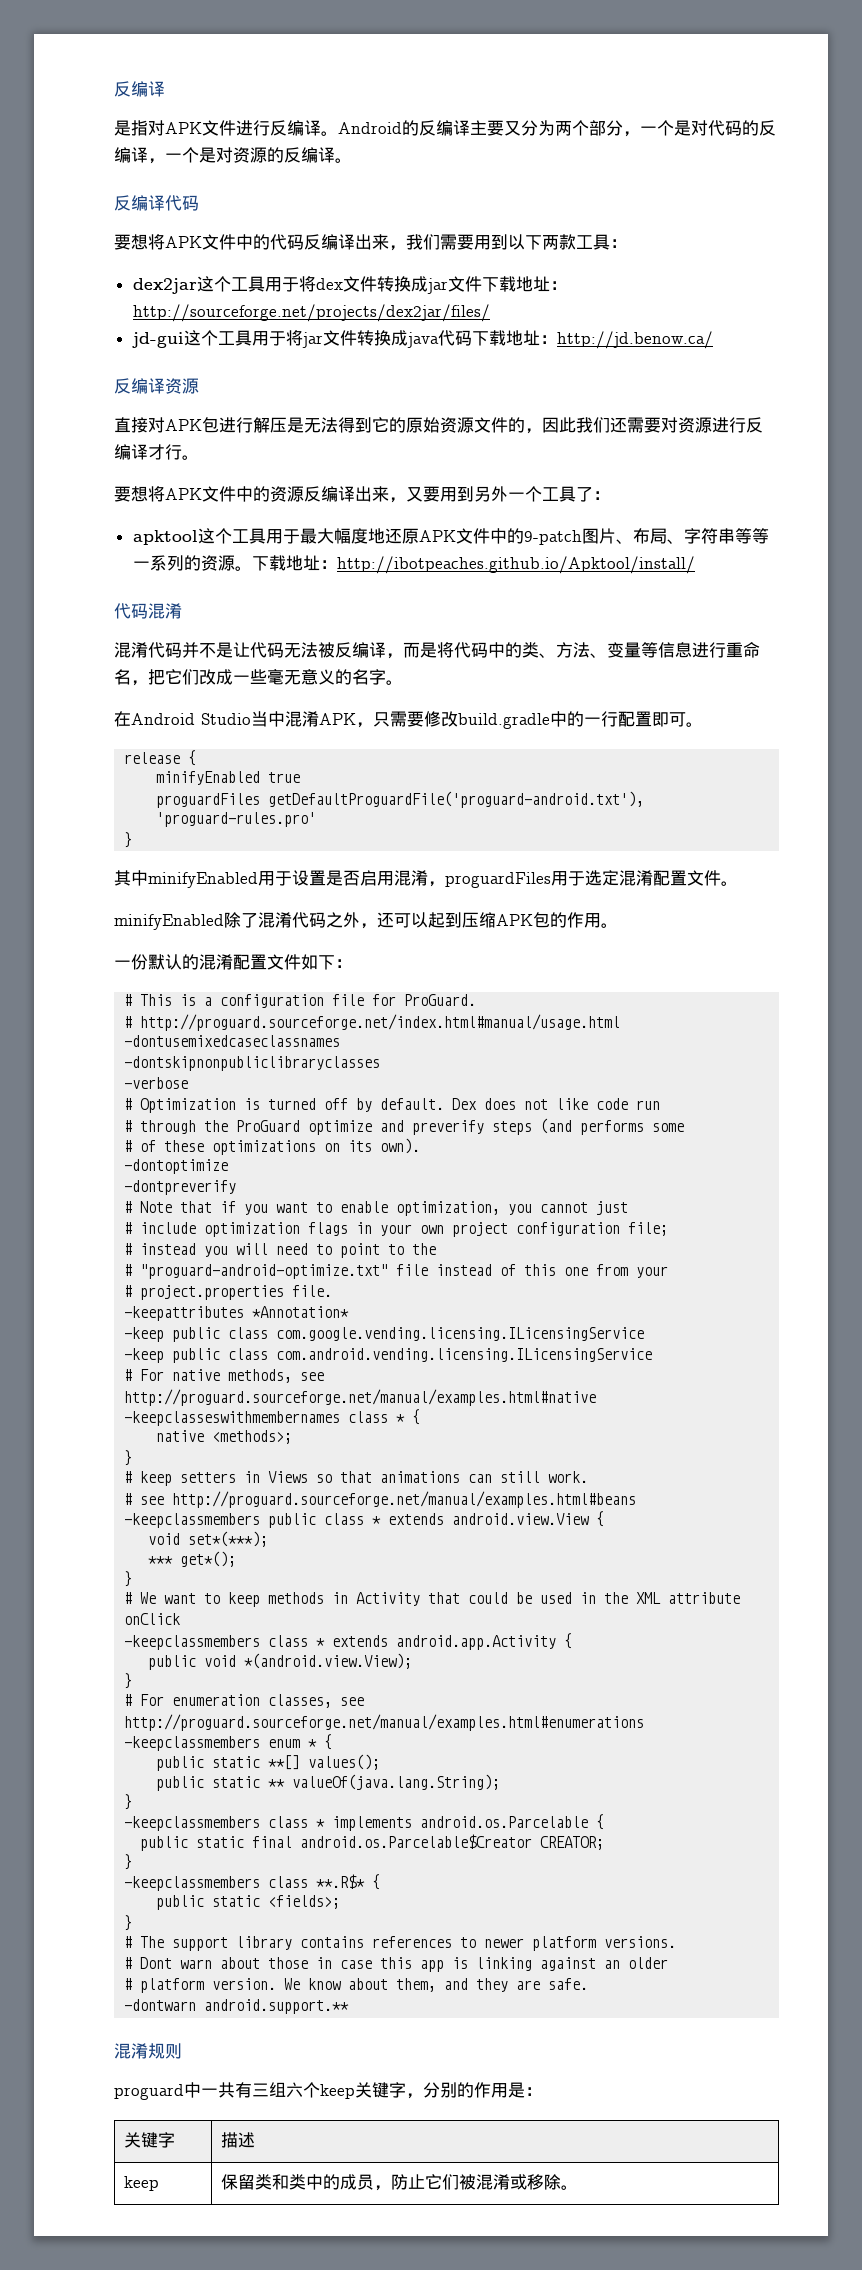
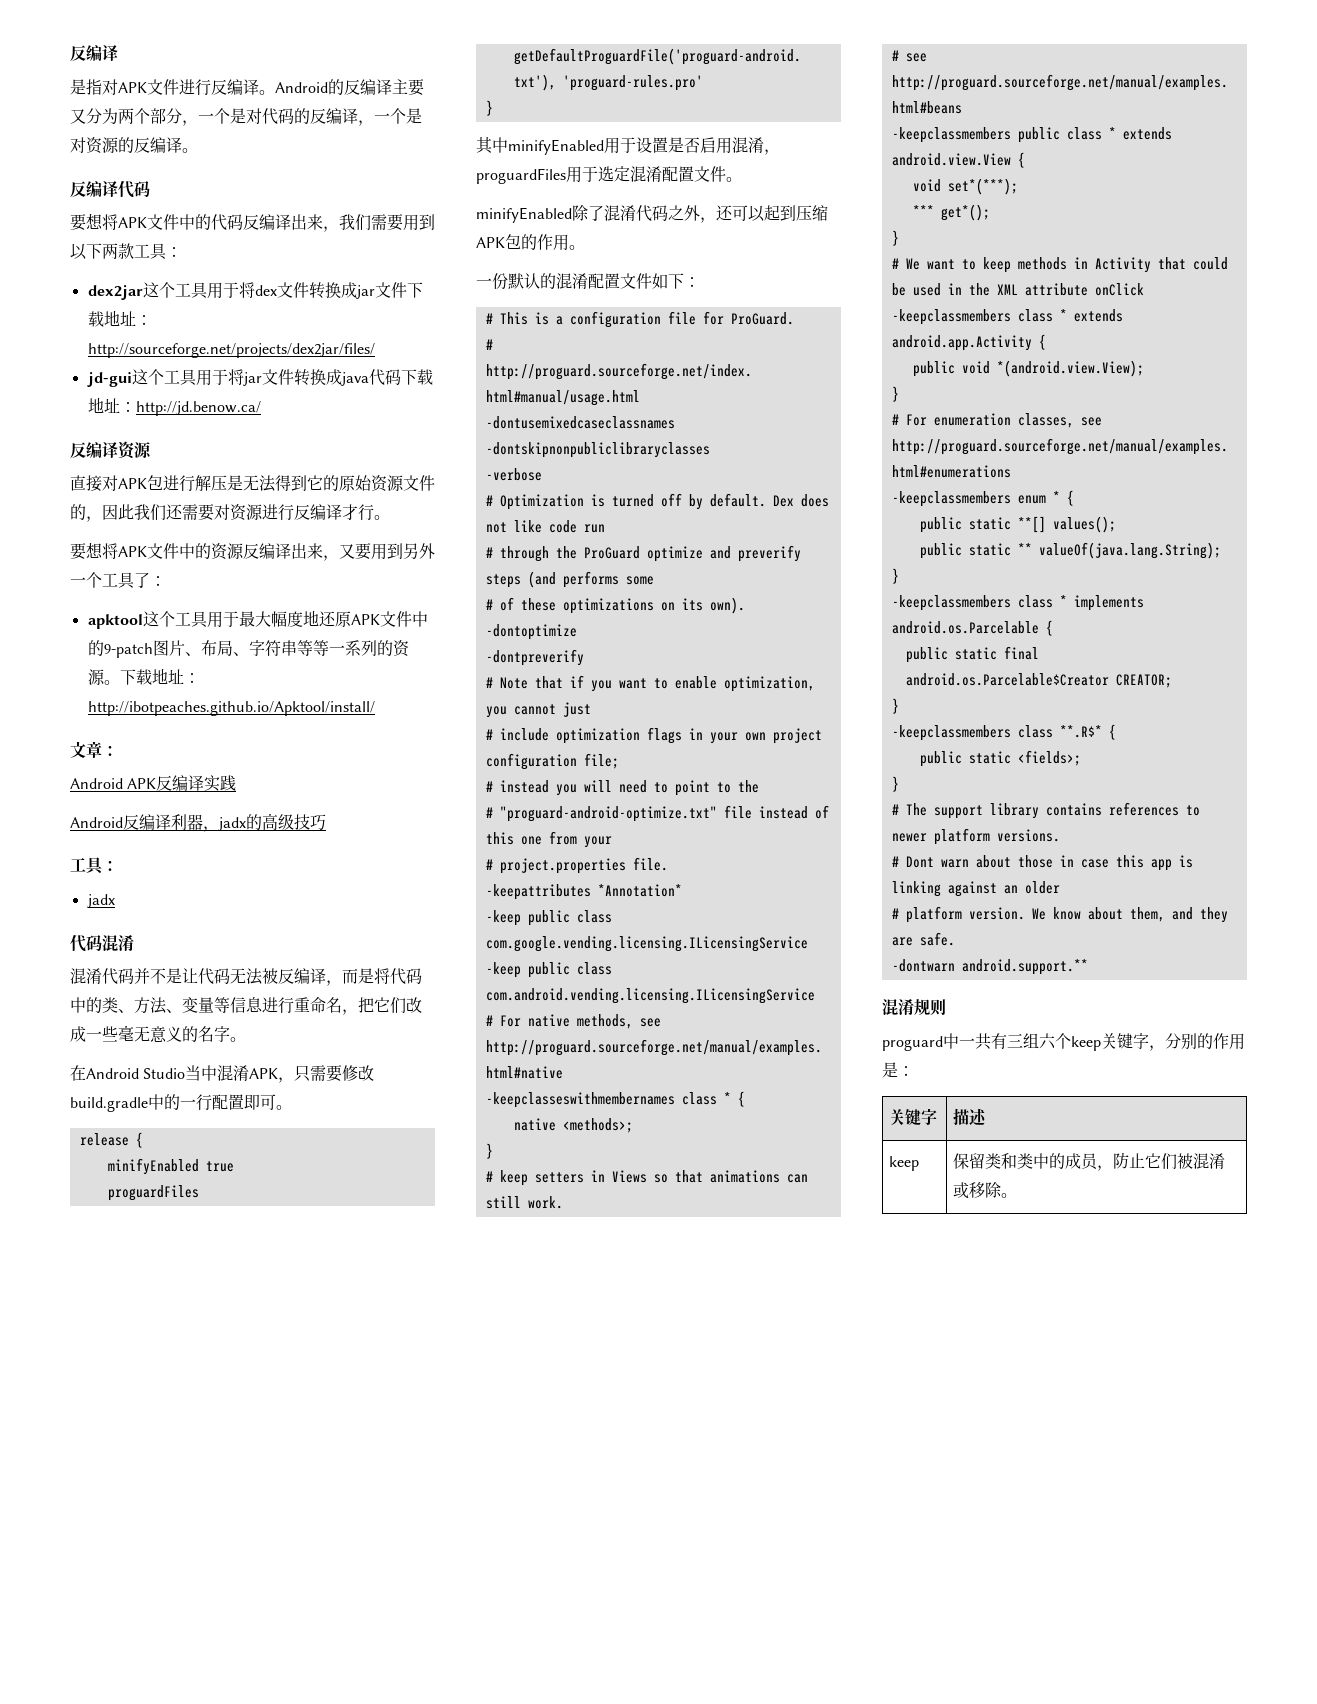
(695, 565) none -> [70,741,118,759] [70,775,237,792] [70,813,326,832] [70,857,118,875] [86,894,115,908] // 文章： // Android APK反编译实践 // Android反编译利器，jadx的高级技巧 // 工具： // jadx

